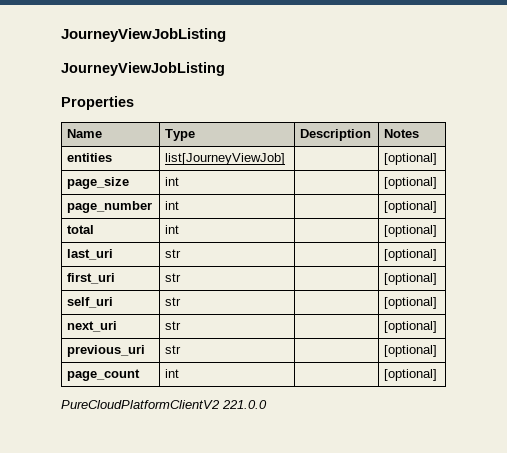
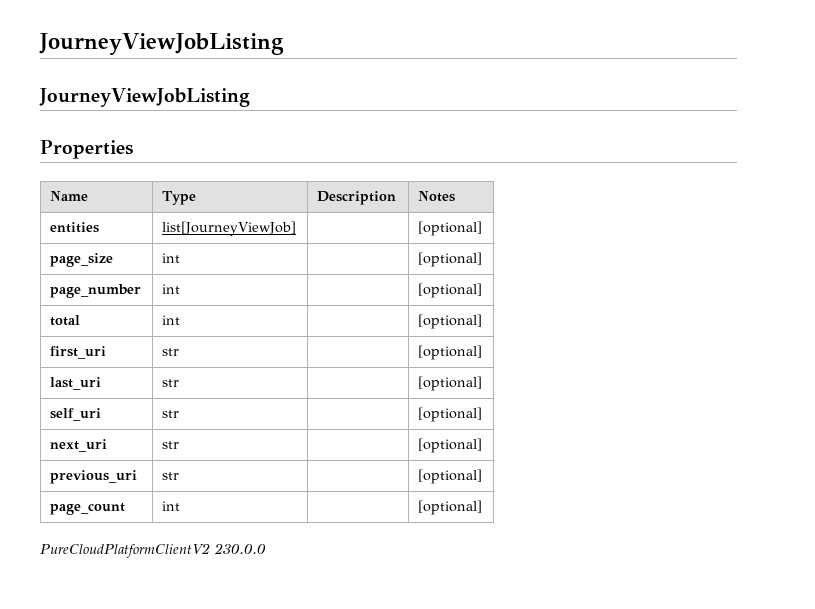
[66,249,113,260] [164,249,181,258] [383,249,437,261] [66,273,115,284] last_uri | str | | [optional] // first_uri -> [50,346,107,359] [162,348,180,356] [418,345,483,360] [50,377,102,390] first_uri | str | | [optional] // last_uri
[222,400,267,409] 221.0.0 -> [214,543,266,554] 230.0.0

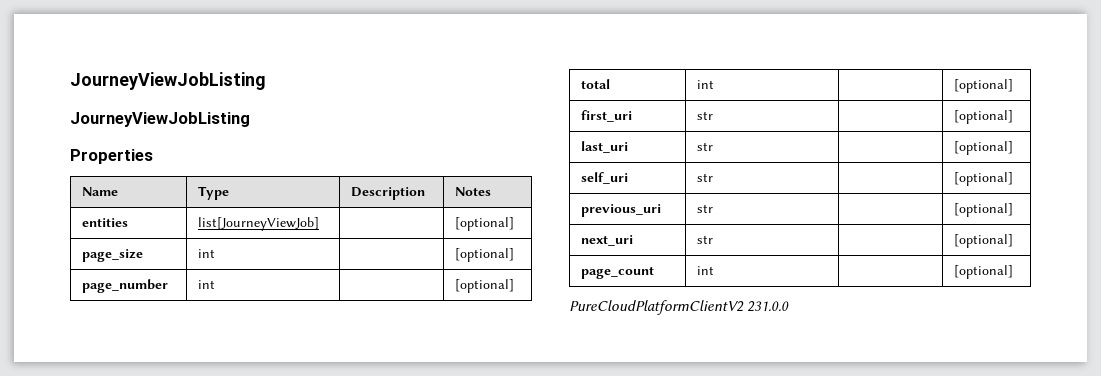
[50,439,108,452] [162,441,180,449] [418,438,483,453] [50,470,138,484] next_uri | str | | [optional] // previous_uri -> [580,204,661,217] [696,204,713,213] [953,203,1013,217] [580,235,633,246] previous_uri | str | | [optional] // next_uri
[214,543,266,554] 230.0.0 -> [747,301,790,312] 231.0.0

